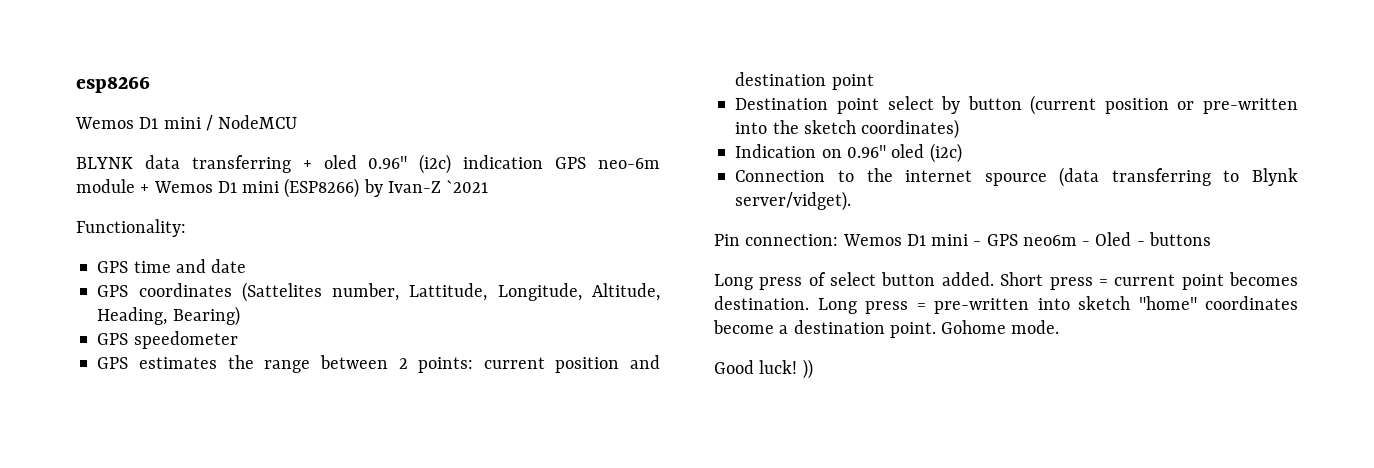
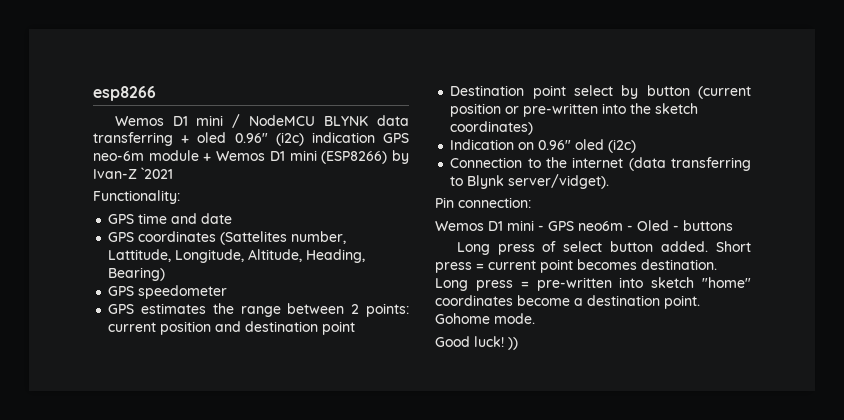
(298, 122) // -> (316, 120) none
[984,173,1047,186] spource -> (624, 162) none
(839, 240) none -> (531, 202) //

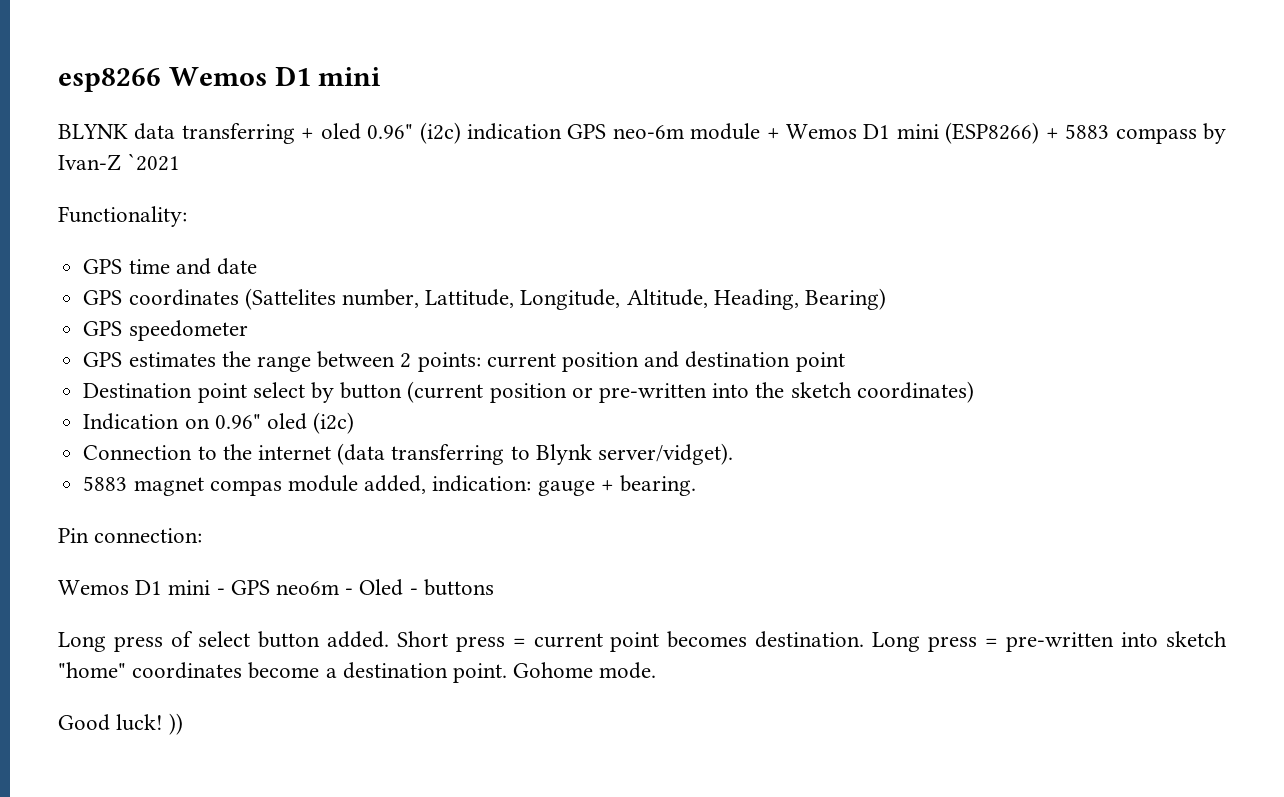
[114,114,316,128] // Wemos D1 mini / NodeMCU -> [168,66,381,86] Wemos D1 mini //
(388, 157) none -> [1045,124,1197,144] + 5883 compass
(610, 181) none -> [83,475,696,496] // 5883 magnet compas module added, indication: gauge + bearing.

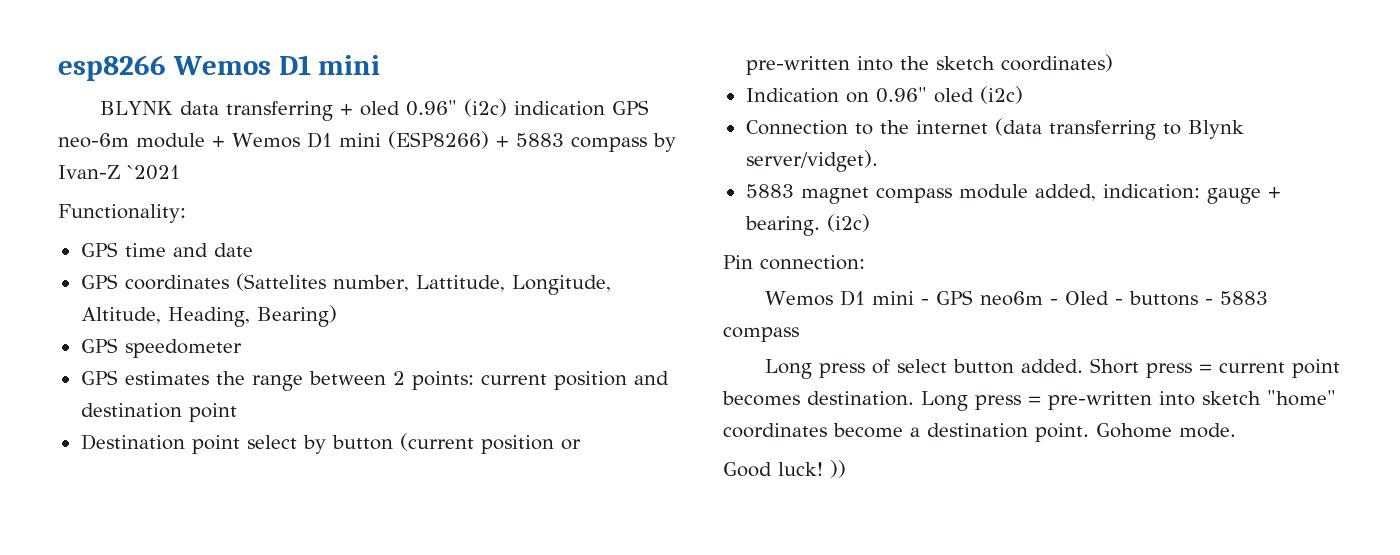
[209,480,282,496] compas -> [875,188,952,203] compass
(696, 485) none -> [826,214,870,232] (i2c)
(494, 587) none -> [1204,291,1268,305] [723,327,799,342] - 5883 compass

